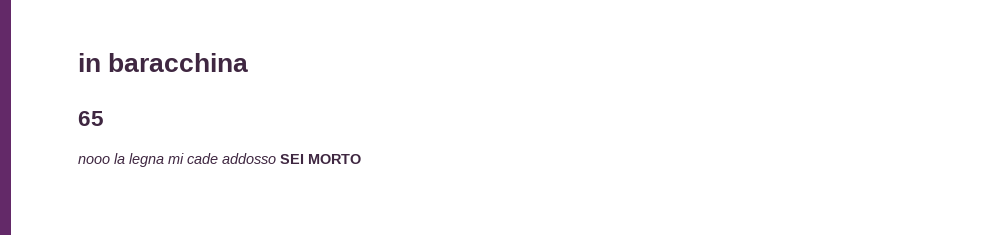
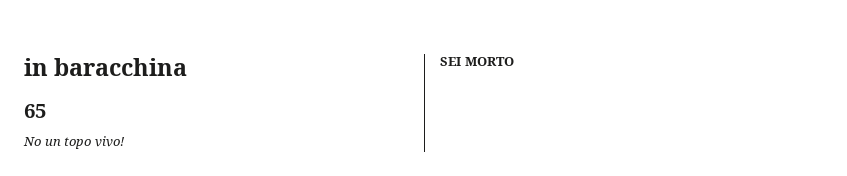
[78,153,276,167] nooo la legna mi cade addosso -> [23,136,125,149] No un topo vivo! //

